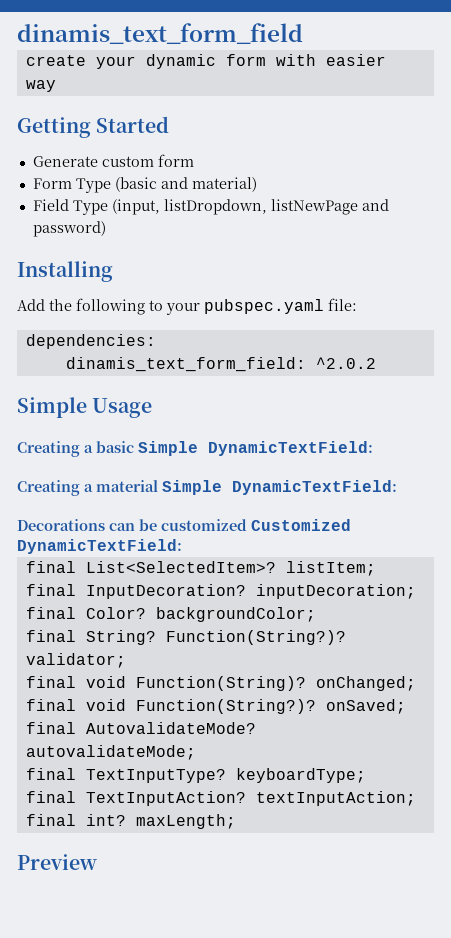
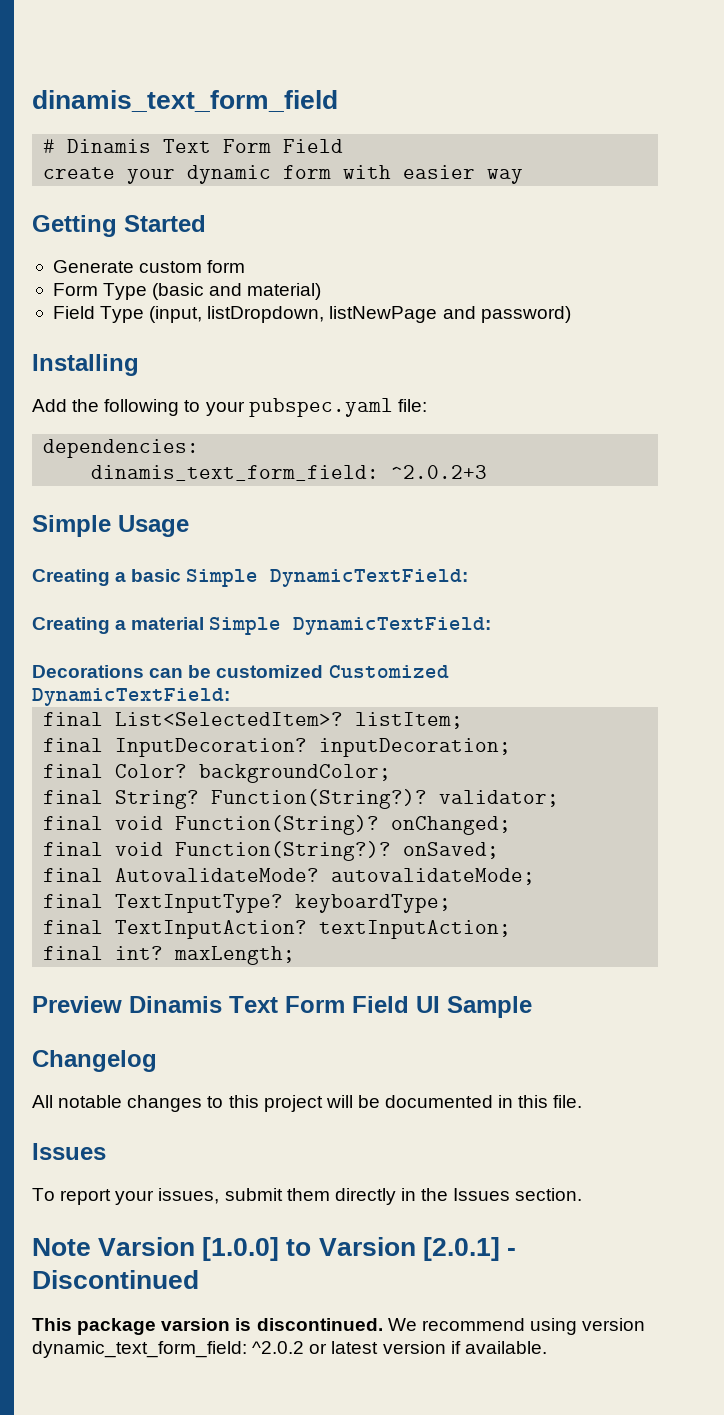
(303, 33) none -> [43,139,344,153] // # Dinamis Text Form Field
[315,357,376,369] ^2.0.2 -> [391,465,488,479] ^2.0.2+3
(97, 862) none -> [129,996,532,1018] [32,1050,157,1072] [32,1095,583,1112] [32,1143,106,1160] [32,1188,583,1205] [32,1237,516,1261] [32,1270,199,1289] [32,1318,646,1335] [32,1341,547,1358] Dinamis Text Form Field UI Sample // Changelog // All notable changes to this project will be documented in this file. // Issues // To report your issues, submit them directly in the Issues section. // Note Varsion [1.0.0] to Varsion [2.0.1] - Discontinued // This package varsion is discontinued. We recommend using version dynamic_text_form_field: ^2.0.2 or latest version if available.

